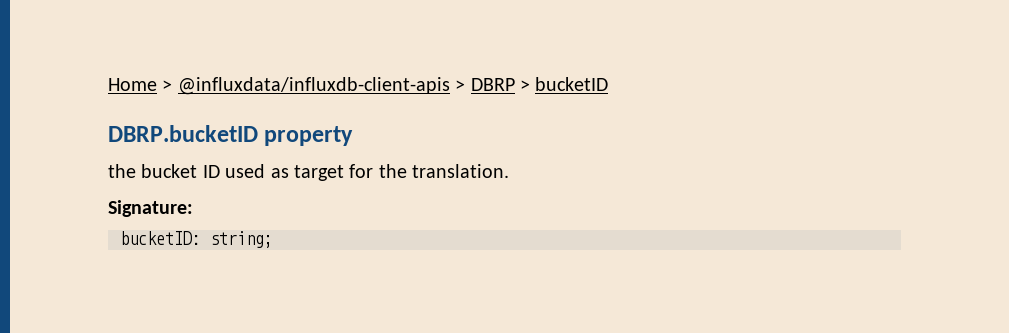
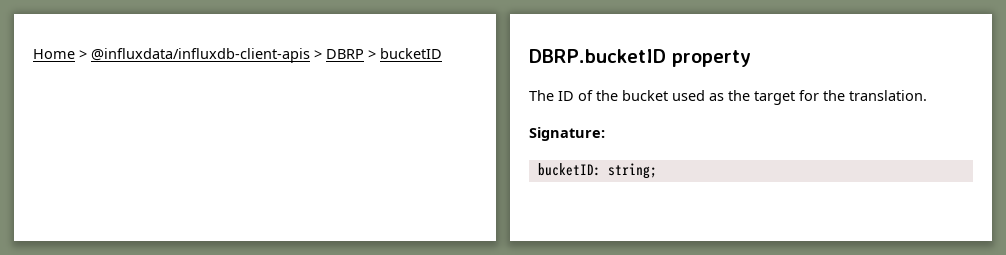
(354, 136) none -> [529,90,593,101] The ID of
[202,165,220,178] ID -> (668, 95) none
(289, 173) none -> [728,90,750,101] the

